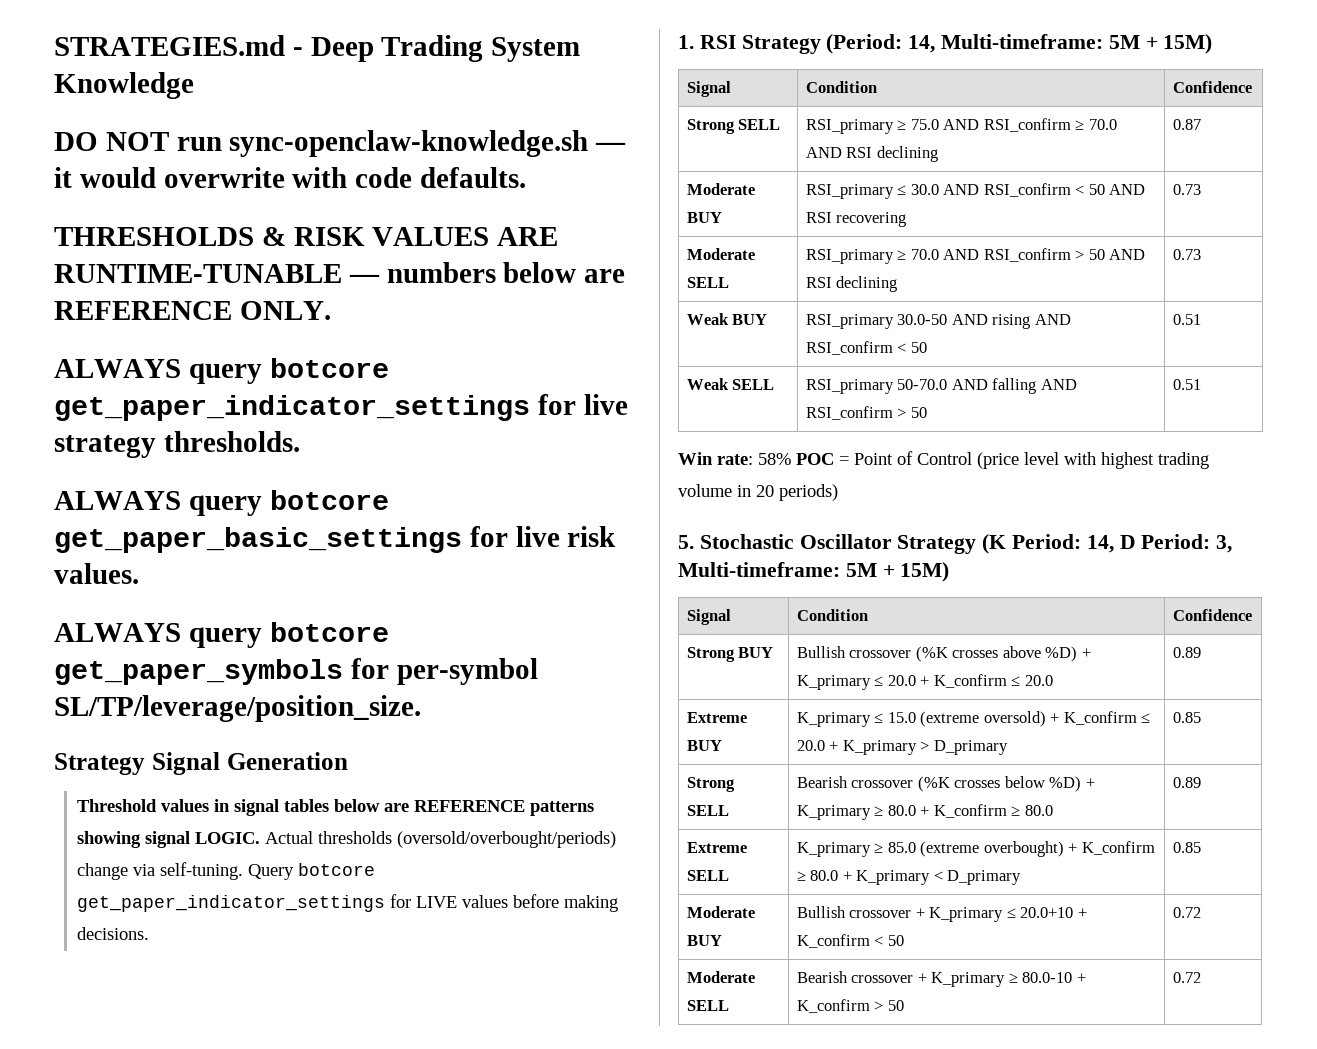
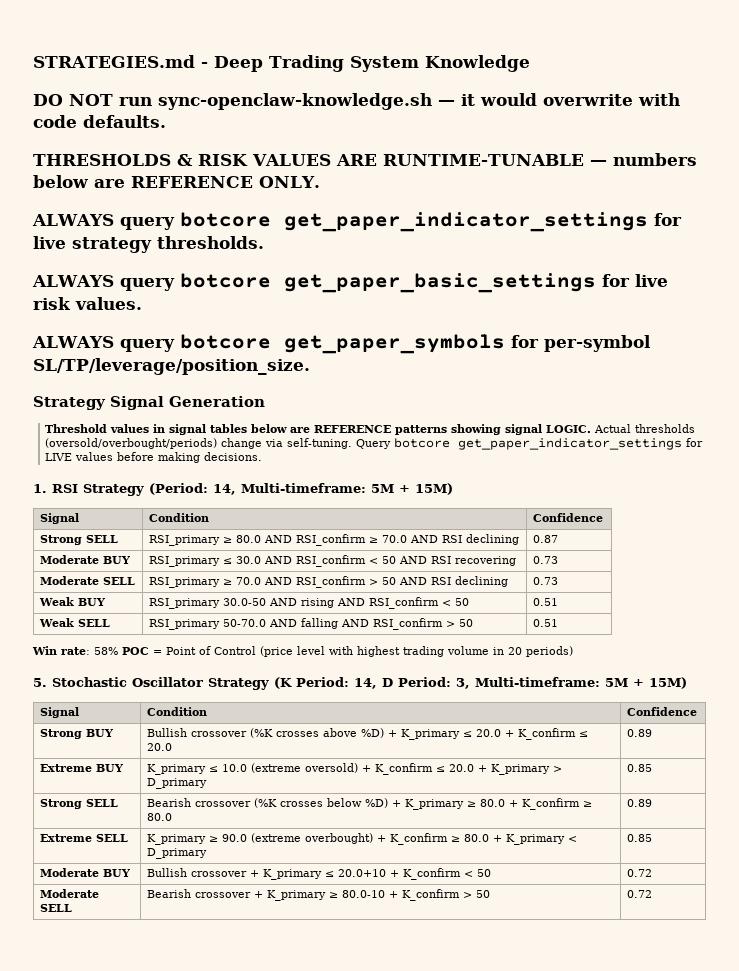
[910,119,939,130] 75.0 -> [235,535,261,543] 80.0
[887,712,916,723] 15.0 -> [221,764,247,772] 10.0
[887,842,916,853] 85.0 -> [221,834,247,842] 90.0

